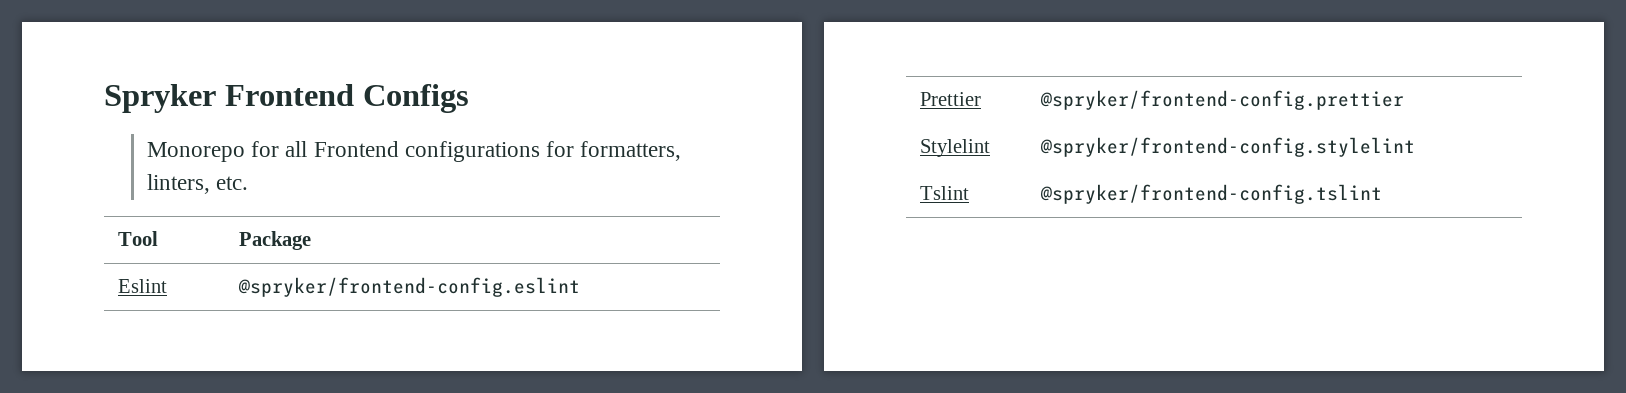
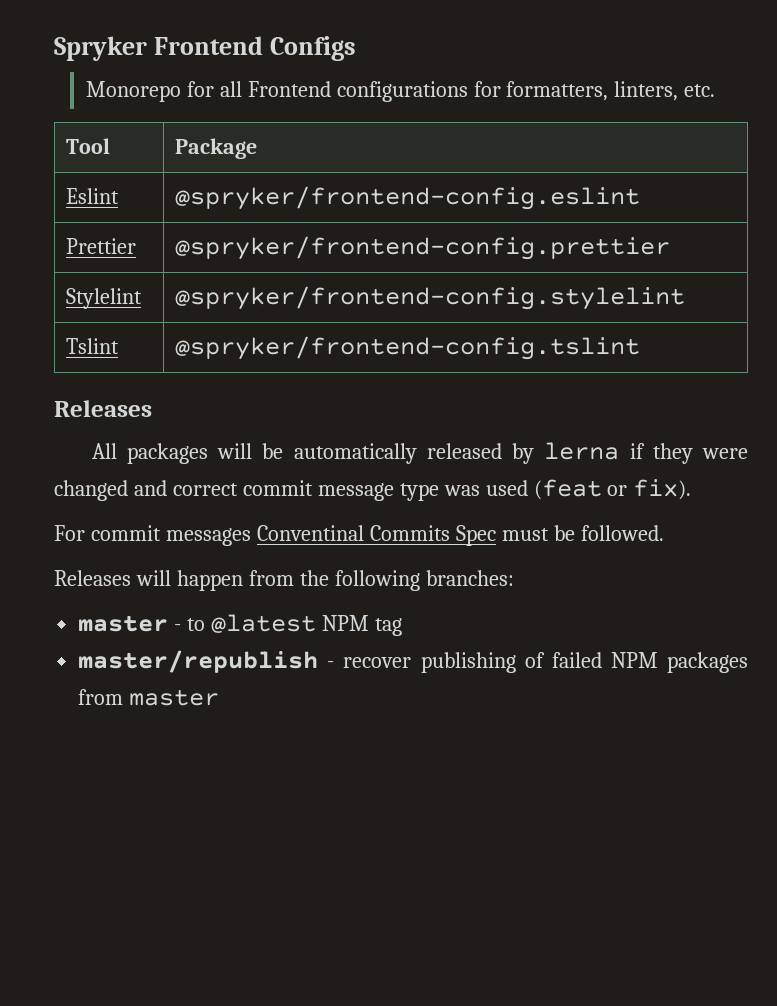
(1383, 194) none -> [54,400,152,417] [91,442,749,464] [54,479,692,501] [54,525,664,546] [54,570,514,591] [78,614,402,636] [78,650,748,673] [78,689,220,706] // Releases // All packages will be automatically released by lerna if they were changed and correct commit message type was used (feat or fix). // For commit messages Conventinal Commits Spec must be followed. // Releases will happen from the following branches: // master - to @latest NPM tag // master/republish - recover publishing of failed NPM packages from master

